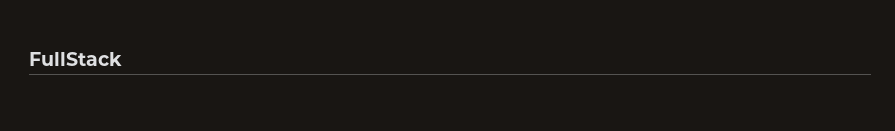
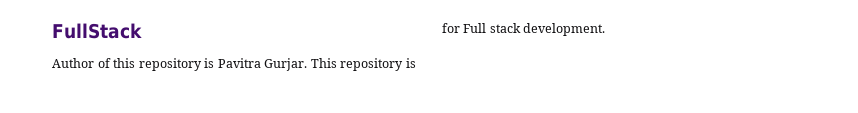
(122, 59) none -> [52,58,416,71] [442,23,606,36] // Author of this repository is Pavitra Gurjar. This repository is for Full stack development.

